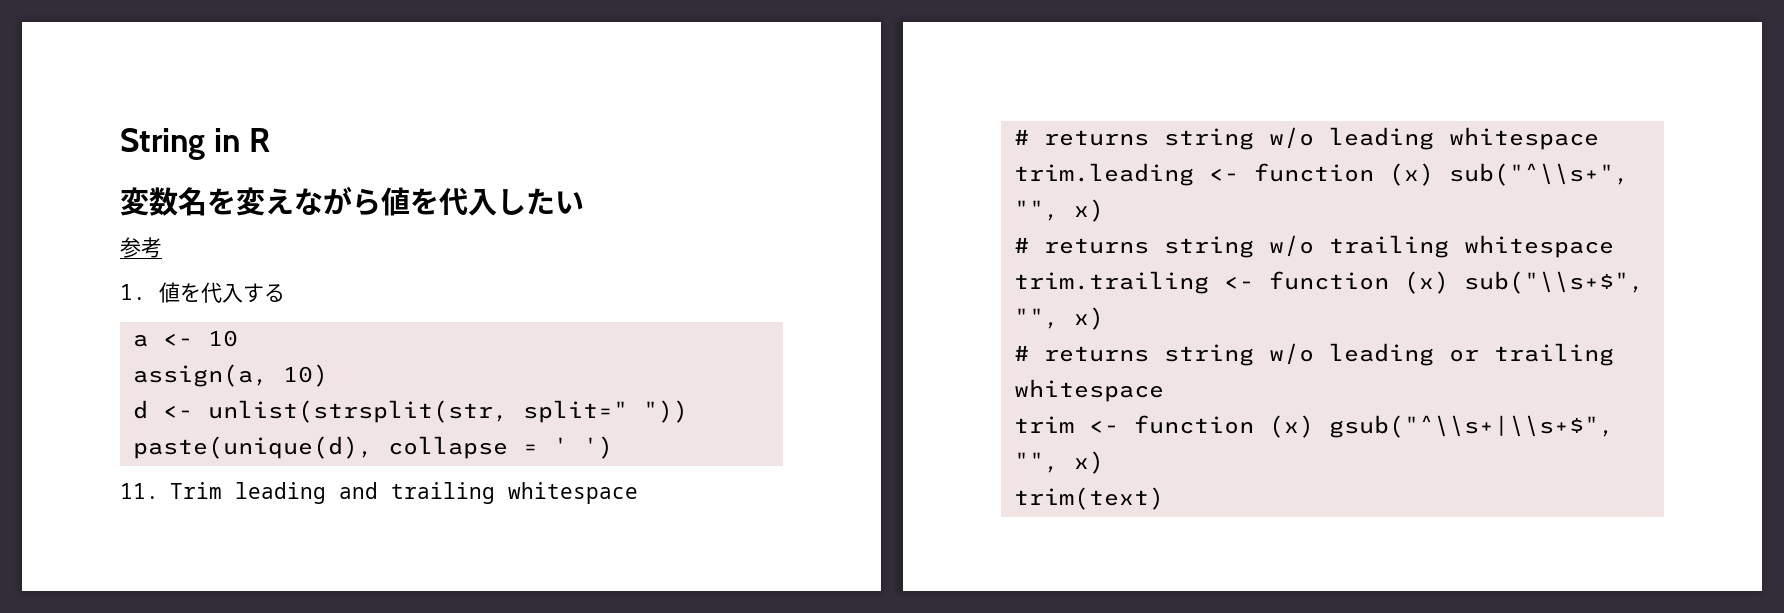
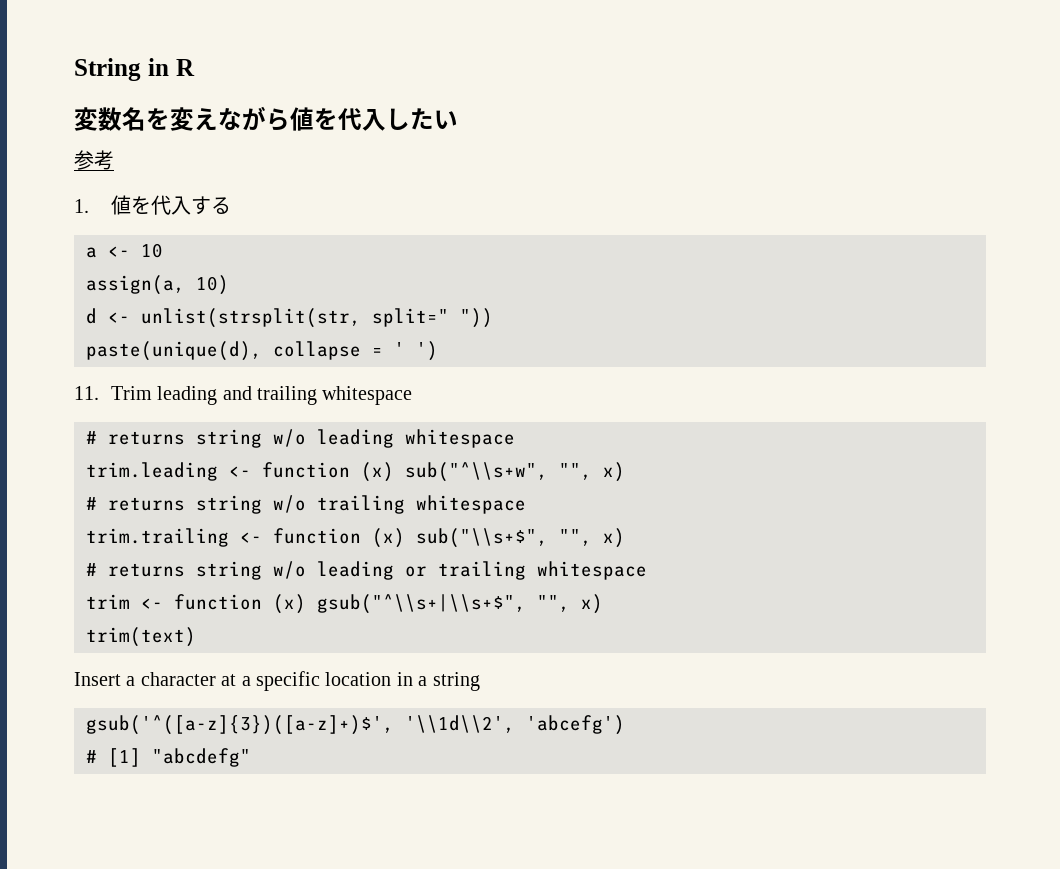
[1448,163,1629,186] sub("^\\s+", -> [405,462,548,482] sub("^\\s+w",
(1164, 498) none -> [74,671,480,691] [86,715,625,735] [86,748,251,767] // Insert a character at a specific location in a string // gsub('^([a-z]{3})([a-z]+)$', '\\1d\\2', 'abcefg') // # [1] "abcdefg"

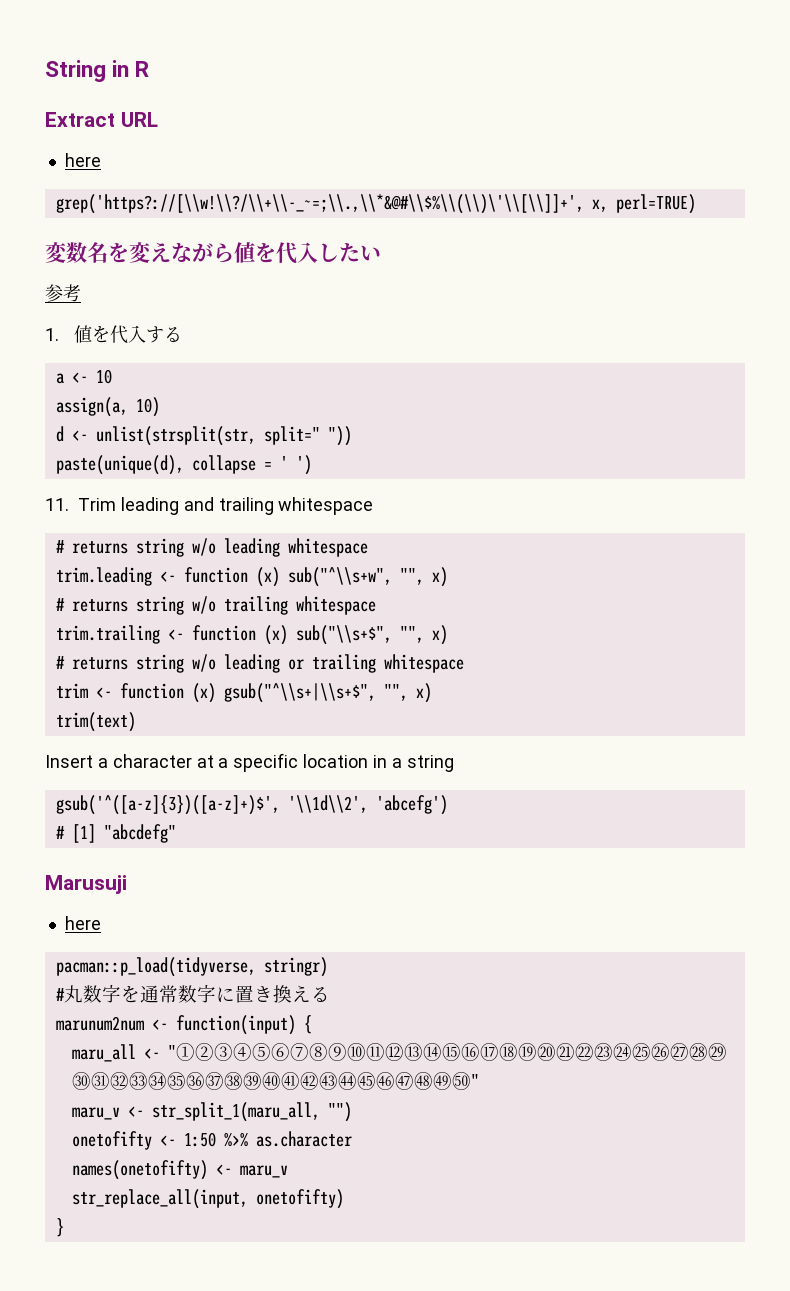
(195, 67) none -> [45,112,158,127] [64,153,101,167] [55,194,696,214] // Extract URL // here // grep('https?://[\\w!\\?/\\+\\-_~=;\\.,\\*&@#\\$%\\(\\)\'\\[\\]]+', x, perl=TRUE)
(251, 757) none -> [45,875,127,894] [64,916,101,930] [55,957,328,977] [55,984,330,1003] [55,1015,312,1035] [71,1043,727,1062] [71,1072,479,1090] [71,1102,352,1122] [71,1131,352,1150] [71,1160,288,1180] [71,1189,344,1209] [55,1218,64,1237] // Marusuji // here // pacman::p_load(tidyverse, stringr) // #丸数字を通常数字に置き換える // marunum2num <- function(input) { // maru_all <- "①②③④⑤⑥⑦⑧⑨⑩⑪⑫⑬⑭⑮⑯⑰⑱⑲⑳㉑㉒㉓㉔㉕㉖㉗㉘㉙㉚㉛㉜㉝㉞㉟㊱㊲㊳㊴㊵㊶㊷㊸㊹㊺㊻㊼㊽㊾㊿" // maru_v <- str_split_1(maru_all, "") // onetofifty <- 1:50 %>% as.character // names(onetofifty) <- maru_v // str_replace_all(input, onetofifty) // }

